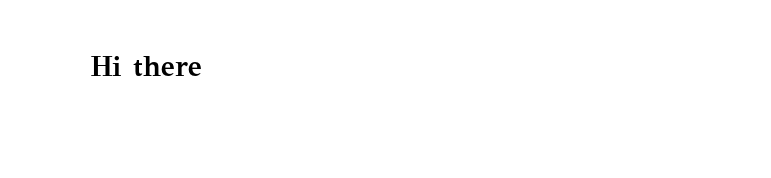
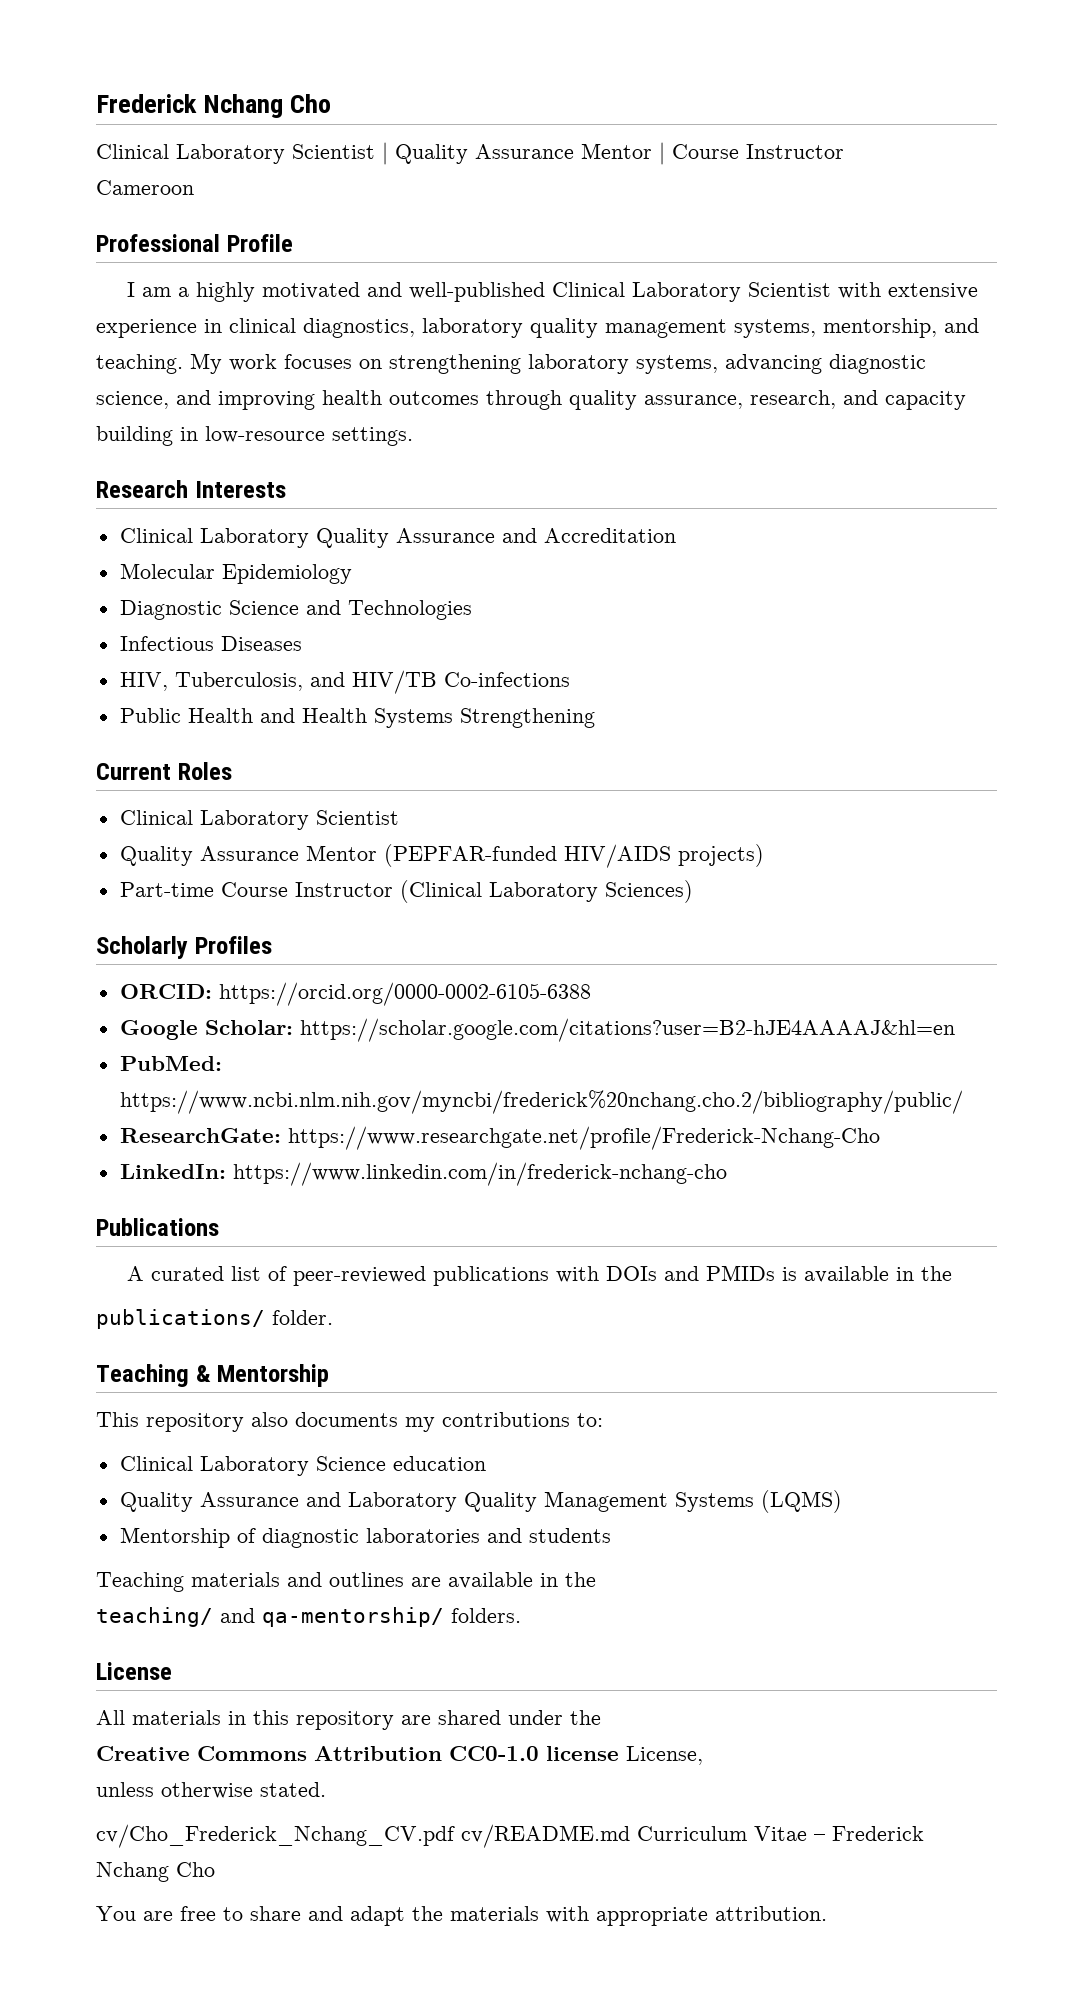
[90,56,202,77] Hi there -> [96,94,332,118] [96,142,844,165] [96,180,194,195] [96,234,293,252] [126,282,978,302] [96,318,979,338] [96,353,926,374] [96,390,966,410] [96,426,413,446] [96,480,286,498] [119,528,676,548] [119,563,352,584] [119,600,472,620] [119,636,302,651] [119,670,570,694] [119,708,595,728] [96,762,232,780] [119,810,399,830] [119,844,764,868] [119,880,693,903] [96,936,272,959] [119,982,591,1006] [119,1018,955,1042] [119,1056,222,1071] [119,1090,963,1114] [119,1126,880,1150] [119,1162,727,1186] [96,1218,219,1236] [126,1265,952,1286] [96,1309,333,1329] [96,1364,330,1387] [96,1412,603,1432] [119,1456,486,1476] [119,1490,842,1513] [119,1527,611,1548] [96,1572,596,1592] [96,1607,521,1627] [96,1662,172,1680] [96,1710,601,1730] [96,1746,703,1765] [96,1782,326,1799] [96,1824,924,1848] [96,1862,215,1882] [96,1906,827,1926] Frederick Nchang Cho // Clinical Laboratory Scientist | Quality Assurance Mentor | Course Instructor // Cameroon // Professional Profile // I am a highly motivated and well-published Clinical Laboratory Scientist with extensive experience in clinical diagnostics, laboratory quality management systems, mentorship, and teaching. My work focuses on strengthening laboratory systems, advancing diagnostic science, and improving health outcomes through quality assurance, research, and capacity building in low-resource settings. // Research Interests // Clinical Laboratory Quality Assurance and Accreditation // Molecular Epidemiology // Diagnostic Science and Technologies // Infectious Diseases // HIV, Tuberculosis, and HIV/TB Co-infections // Public Health and Health Systems Strengthening // Current Roles // Clinical Laboratory Scientist // Quality Assurance Mentor (PEPFAR-funded HIV/AIDS projects) // Part-time Course Instructor (Clinical Laboratory Sciences) // Scholarly Profiles // ORCID: https://orcid.org/0000-0002-6105-6388 // Google Scholar: https://scholar.google.com/citations?user=B2-hJE4AAAAJ&hl=en // PubMed: https://www.ncbi.nlm.nih.gov/myncbi/frederick%20nchang.cho.2/bibliography/public/ // ResearchGate: https://www.researchgate.net/profile/Frederick-Nchang-Cho // LinkedIn: https://www.linkedin.com/in/frederick-nchang-cho // Publications // A curated list of peer-reviewed publications with DOIs and PMIDs is available in the // publications/ folder. // Teaching & Mentorship // This repository also documents my contributions to: // Clinical Laboratory Science education // Quality Assurance and Laboratory Quality Management Systems (LQMS) // Mentorship of diagnostic laboratories and students // Teaching materials and outlines are available in the // teaching/ and qa-mentorship/ folders. // License // All materials in this repository are shared under the // Creative Commons Attribution CC0-1.0 license License, // unless otherwise stated. // cv/Cho_Frederick_Nchang_CV.pdf cv/README.md Curriculum Vitae – Frederick Nchang Cho // You are free to share and adapt the materials with appropriate attribution.

